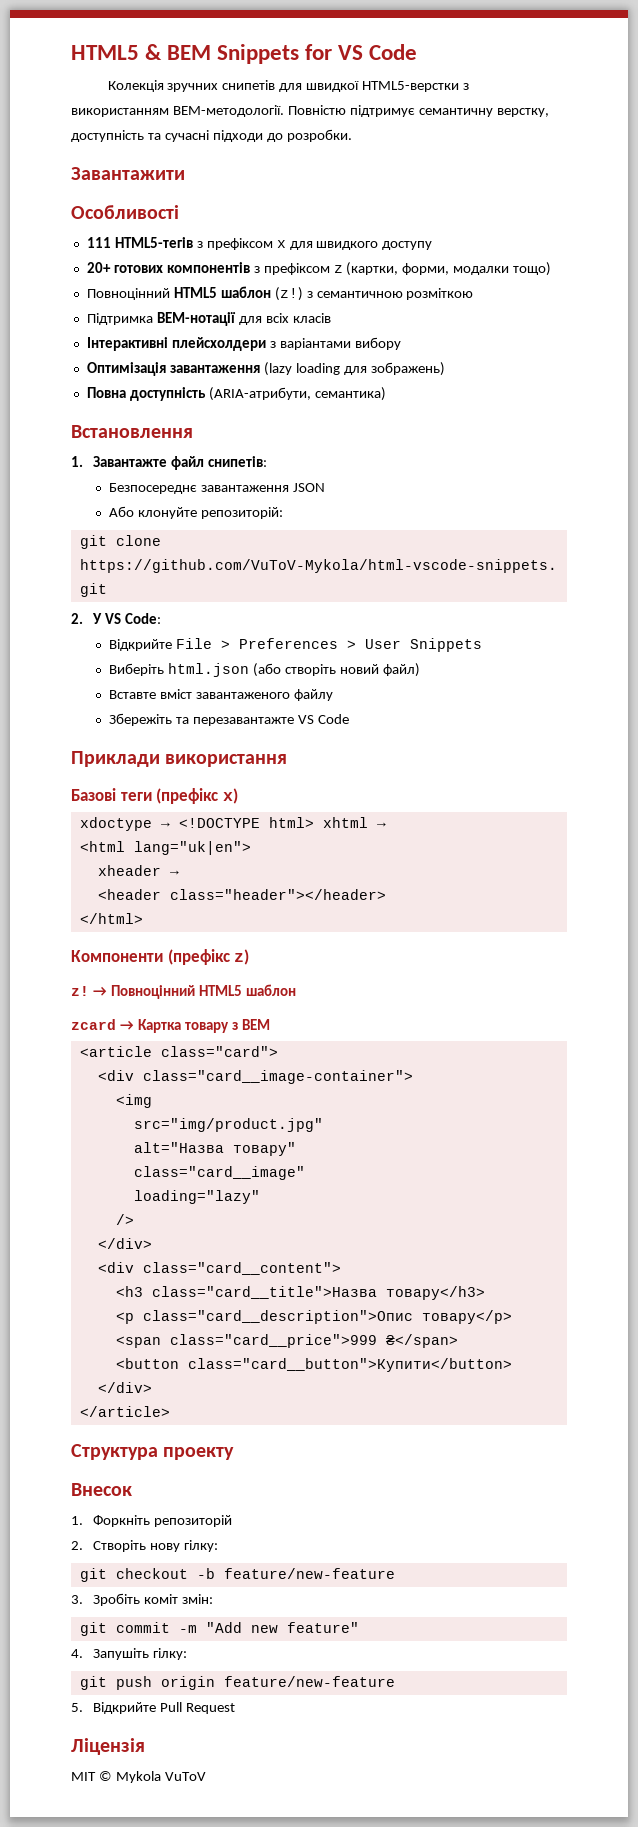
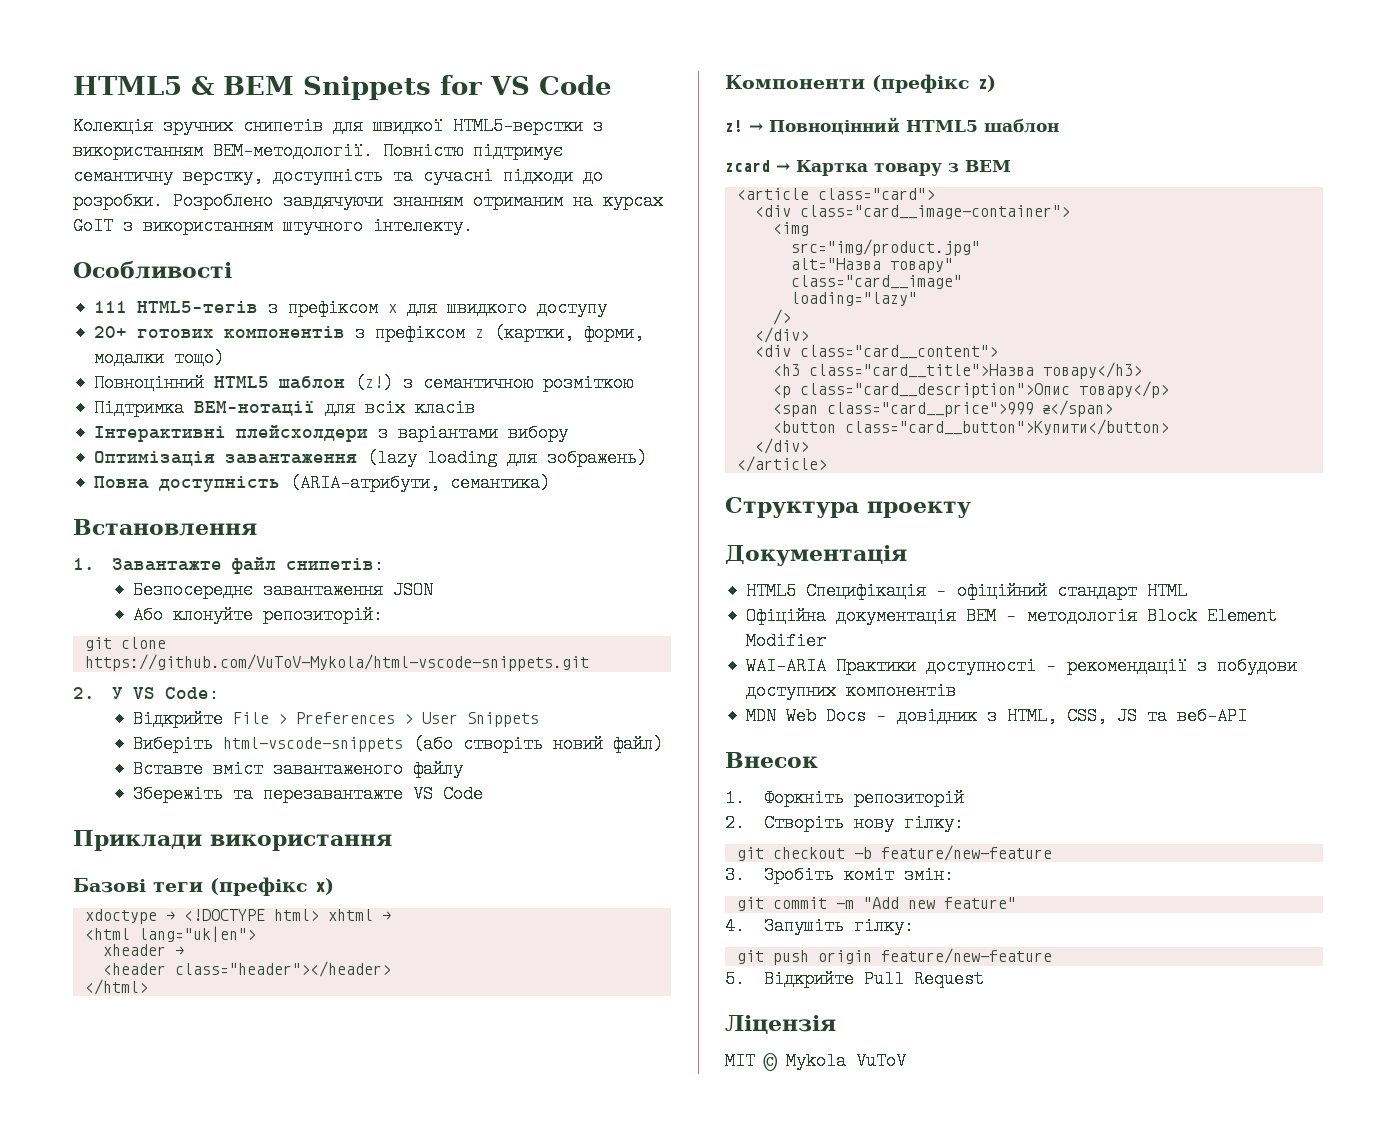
[71,167,185,180] // Завантажити -> [173,193,663,210] [73,217,473,235] Розроблено завдячуючи знанням отриманим на курсах GoIT з використанням штучного інтелекту.
[168,663,250,677] html.json -> [223,737,404,752] html-vscode-snippets
(235, 1453) none -> [725,545,907,566] [746,582,1188,600] [746,607,1278,625] [746,632,827,650] [746,657,1298,675] [746,683,957,700] [746,707,1248,725] // Документація // HTML5 Специфікація — офіційний стандарт HTML // Офіційна документація BEM — методологія Block Element Modifier // WAI-ARIA Практики доступності — рекомендації з побудови доступних компонентів // MDN Web Docs — довідник з HTML, CSS, JS та веб-API

